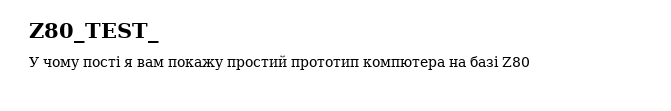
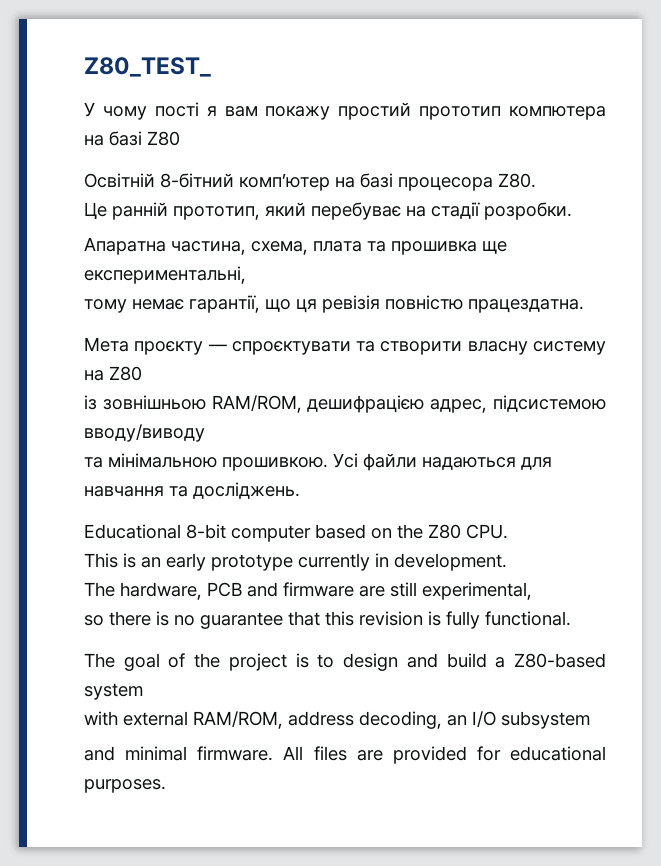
(530, 62) none -> [84,173,536,191] [84,202,572,220] [84,237,507,255] [84,266,246,284] [84,295,584,313] [84,337,606,355] [84,366,142,381] [84,395,606,413] [84,424,205,442] [84,453,552,471] [84,482,300,499] [84,524,508,542] [84,553,507,571] [84,582,532,600] [84,611,571,629] [84,653,606,671] [84,683,143,700] [84,711,590,729] [84,746,606,764] [84,779,166,793] // Освітній 8-бітний комп’ютер на базі процесора Z80. // Це ранній прототип, який перебуває на стадії розробки. // Апаратна частина, схема, плата та прошивка ще експериментальні, // тому немає гарантії, що ця ревізія повністю працездатна. // Мета проєкту — спроєктувати та створити власну систему на Z80 // із зовнішньою RAM/ROM, дешифрацією адрес, підсистемою вводу/виводу // та мінімальною прошивкою. Усі файли надаються для навчання та досліджень. // Educational 8-bit computer based on the Z80 CPU. // This is an early prototype currently in development. // The hardware, PCB and firmware are still experimental, // so there is no guarantee that this revision is fully functional. // The goal of the project is to design and build a Z80-based system // with external RAM/ROM, address decoding, an I/O subsystem // and minimal firmware. All files are provided for educational purposes.

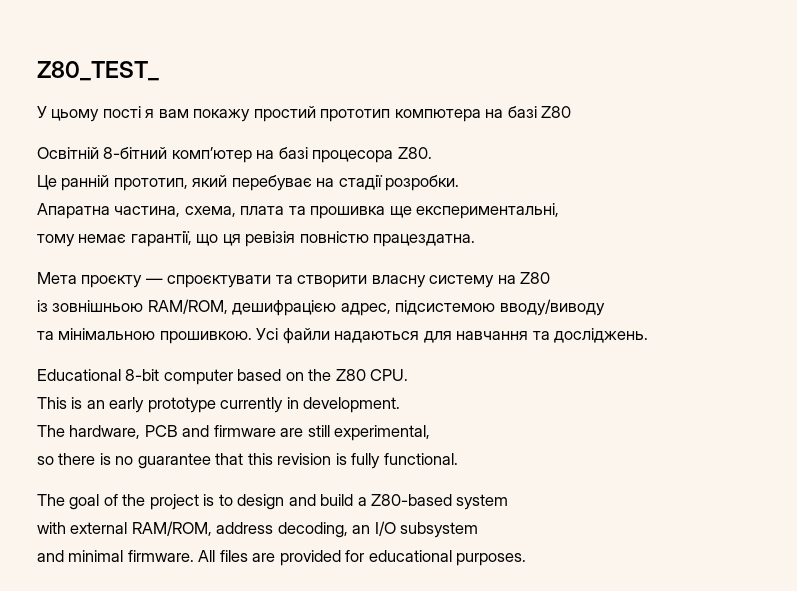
[102,106,147,120] чому -> [51,109,100,122] цьому

